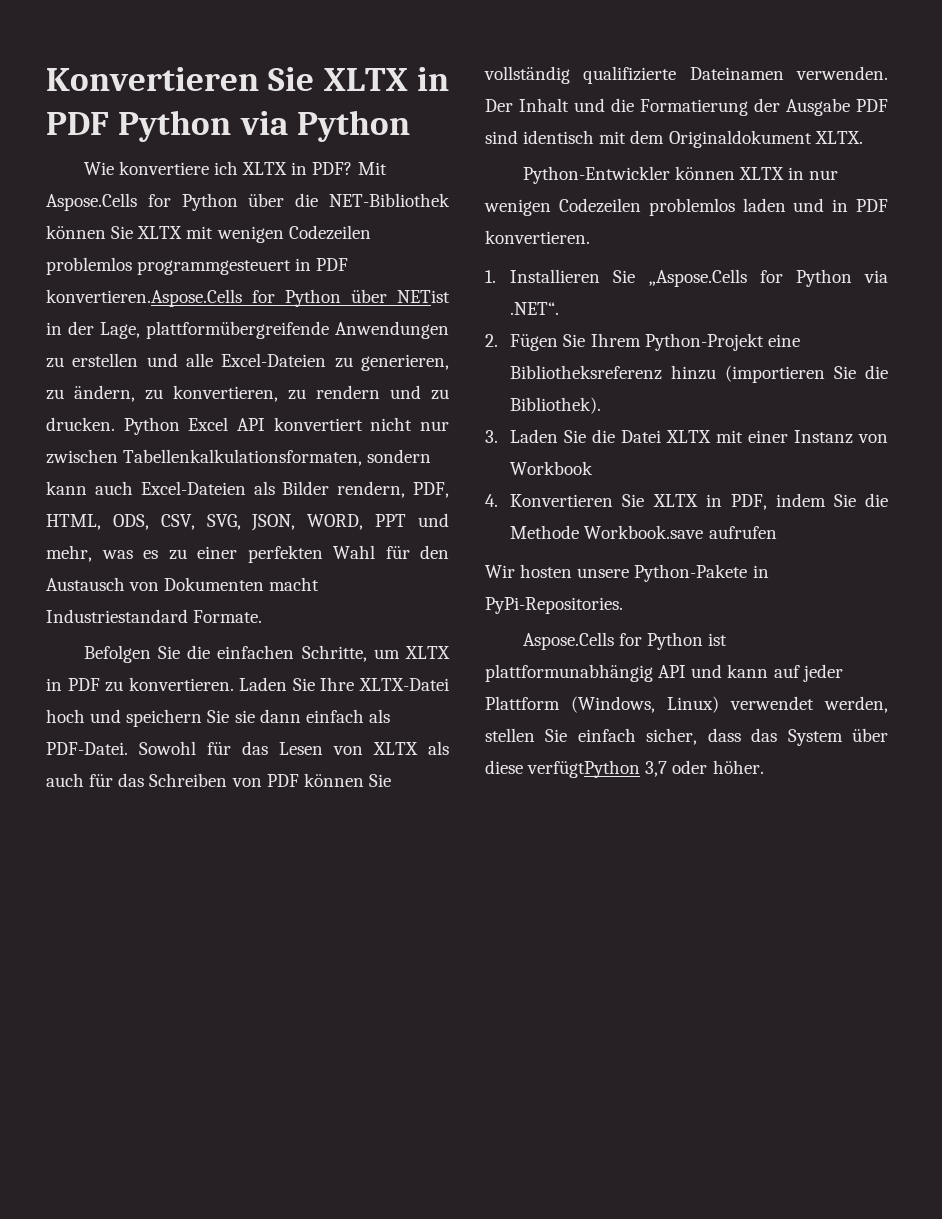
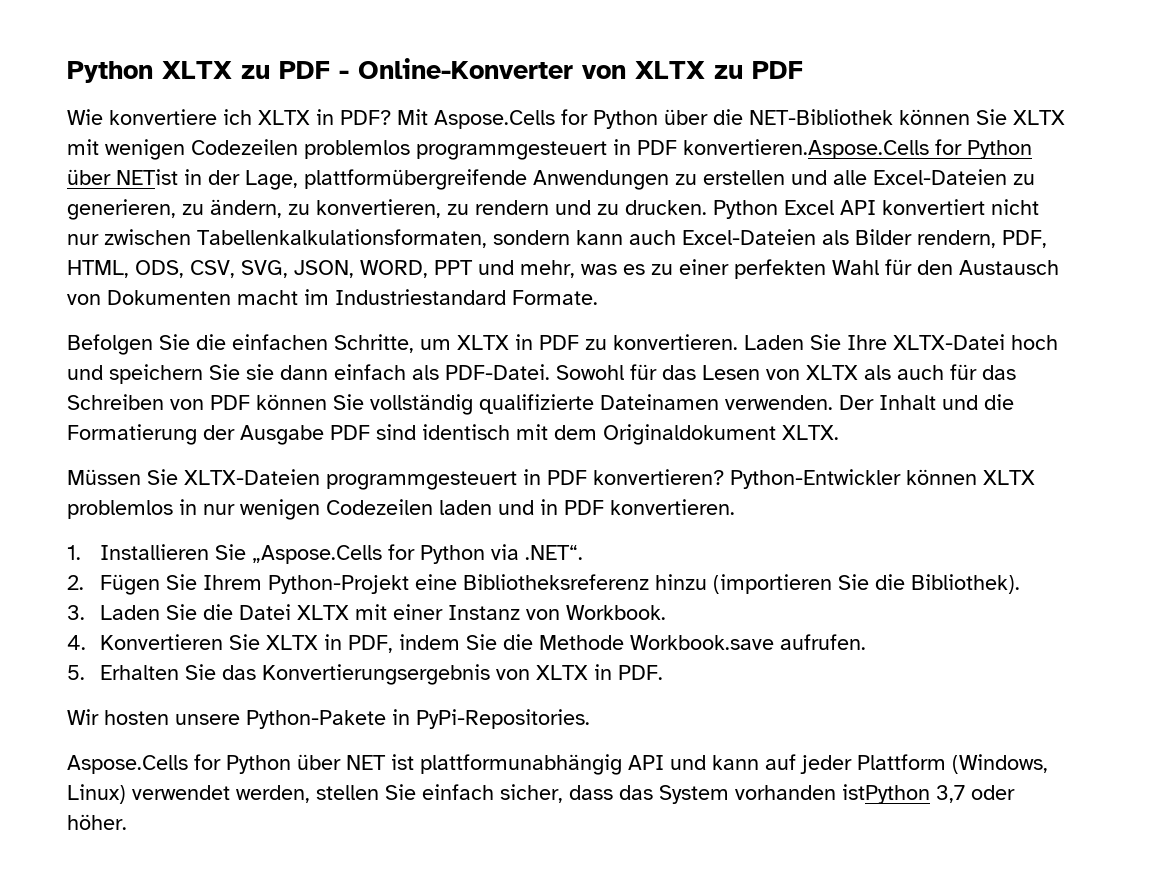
[46,67,449,91] [46,110,410,142] Konvertieren Sie XLTX in PDF Python via Python -> [67,58,803,83] Python XLTX zu PDF - Online-Konverter von XLTX zu PDF
(320, 584) none -> [304,289,329,305] im
(863, 137) none -> [67,469,724,490] Müssen Sie XLTX-Dateien programmgesteuert in PDF konvertieren?
(785, 173) none -> [67,500,173,519] problemlos
[648,198,735,216] problemlos -> (433, 507) none
[510,461,594,475] Workbook -> [566,605,667,620] Workbook.
[708,526,777,539] aufrufen -> [780,634,867,650] [67,664,664,685] aufrufen. // 5. Erhalten Sie das Konvertierungsergebnis von XLTX in PDF.
(704, 641) none -> [297,754,386,770] über NET
[852,728,888,742] [485,760,641,778] über diese verfügtPython -> [735,784,930,804] vorhanden istPython

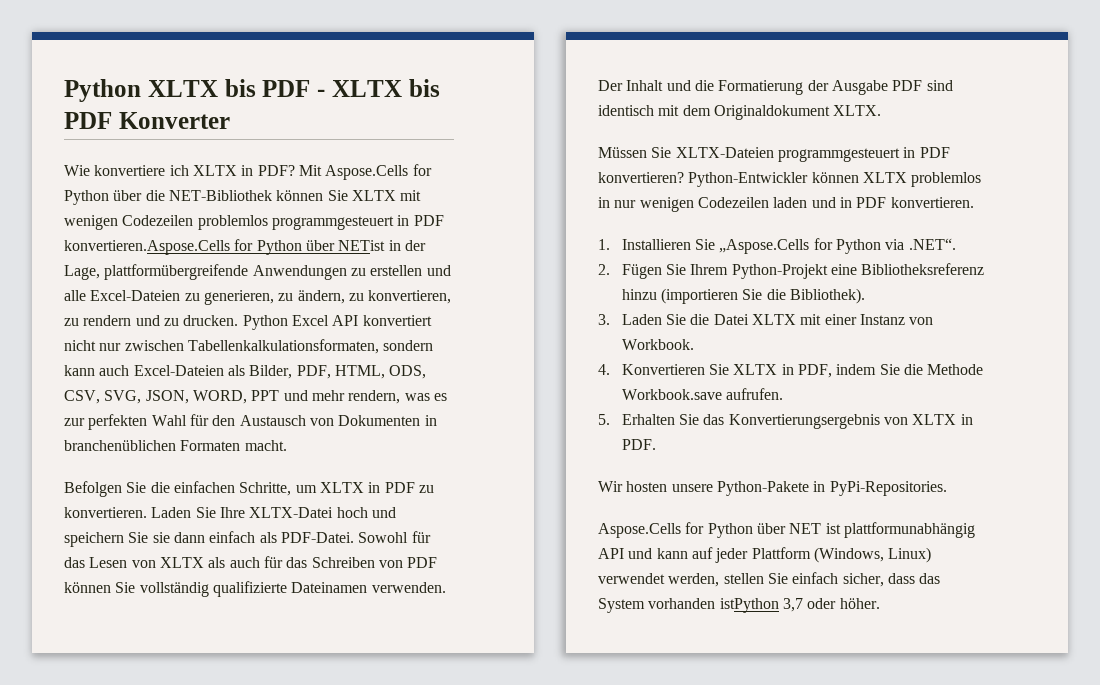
[241,65,270,79] zu -> [224,79,256,97] bis
[358,58,803,79] Online-Konverter von XLTX zu PDF -> [331,79,440,97] [64,112,230,129] XLTX bis PDF Konverter
[855,229,996,248] Bilder rendern, -> [249,365,293,379] Bilder,
[520,259,729,278] mehr, was es zu einer -> [311,390,447,404] [64,418,85,426] mehr rendern, was es zur
[237,289,598,305] macht im Industriestandard Formate. -> [424,415,437,426] [64,440,287,451] in branchenüblichen Formaten macht.

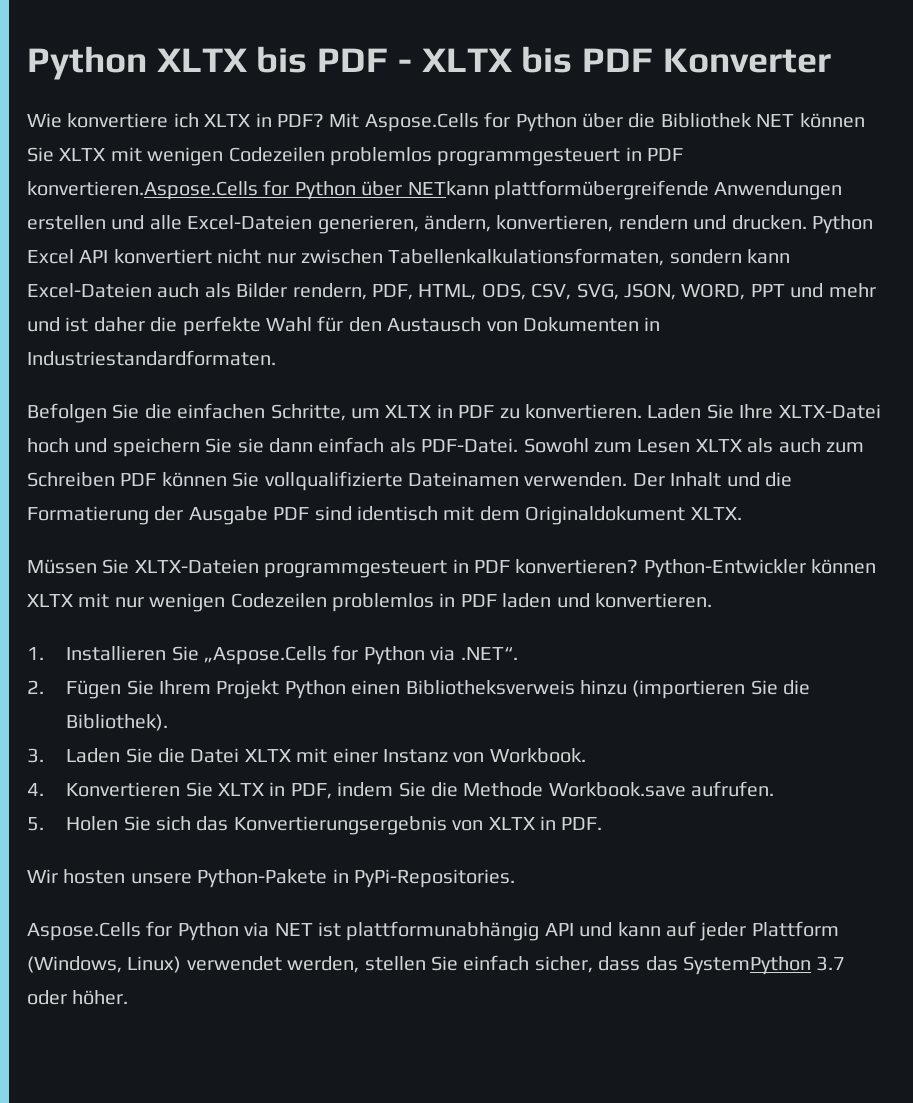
[168,190,272,201] NET-Bibliothek -> [660,113,795,128] Bibliothek NET
[338,240,426,251] [64,265,100,280] NETist in der Lage, -> [407,181,489,196] NETkann
[350,268,366,276] zu -> (843, 190) none
[184,290,452,305] [64,318,79,326] zu generieren, zu ändern, zu konvertieren, zu -> [317,215,614,234] generieren, ändern, konvertieren,
[163,318,179,326] zu -> (727, 222) none
[99,365,293,379] auch Excel-Dateien als Bilder, -> [27,283,367,300] Excel-Dateien auch als Bilder rendern,
[348,390,447,404] [64,414,148,430] rendern, was es zur perfekten -> [27,316,261,336] und ist daher die perfekte
[64,440,287,451] branchenüblichen Formaten macht. -> [27,350,276,366] Industriestandardformaten.
[411,531,431,543] [64,556,403,568] für das Lesen von XLTX als auch für das Schreiben von -> [593,438,864,453] [27,472,115,487] zum Lesen XLTX als auch zum Schreiben
[139,581,287,597] vollständig qualifizierte -> [264,471,403,491] vollqualifizierte
[911,172,982,187] [598,197,610,208] problemlos in -> [78,593,110,608] mit
[773,197,887,208] laden und in PDF -> [332,593,590,612] problemlos in PDF laden und
[731,263,985,279] Python-Projekt eine Bibliotheksreferenz -> [216,680,575,699] Projekt Python einen Bibliotheksverweis
[621,414,700,425] Erhalten Sie -> [66,816,192,831] Holen Sie sich
[756,523,786,534] über -> [244,922,270,937] via
[598,598,803,613] System vorhanden istPython 3,7 -> [682,956,846,975] SystemPython 3.7

